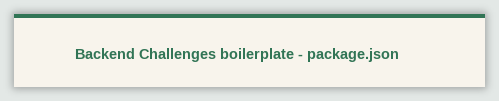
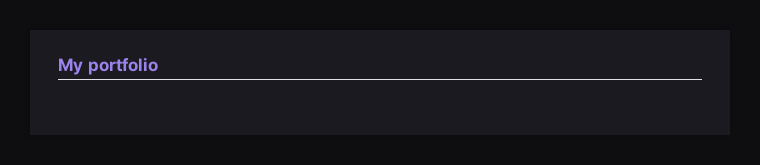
[75,48,399,62] Backend Challenges boilerplate - package.json -> [58,57,158,75] My portfolio

